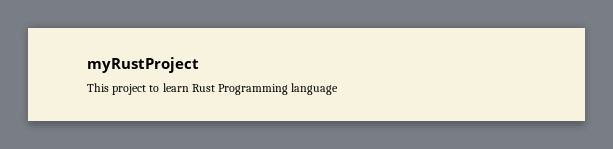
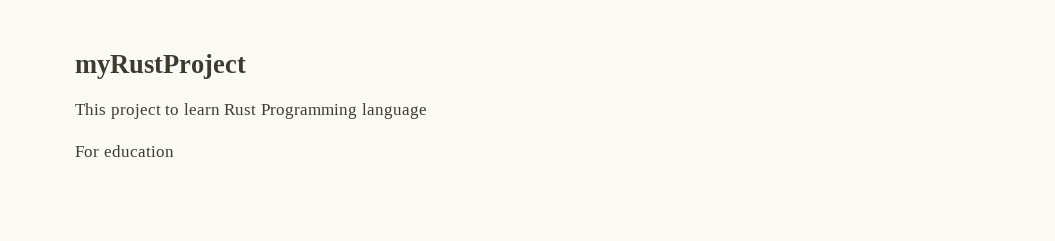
(339, 89) none -> [75,145,174,157] // For education

